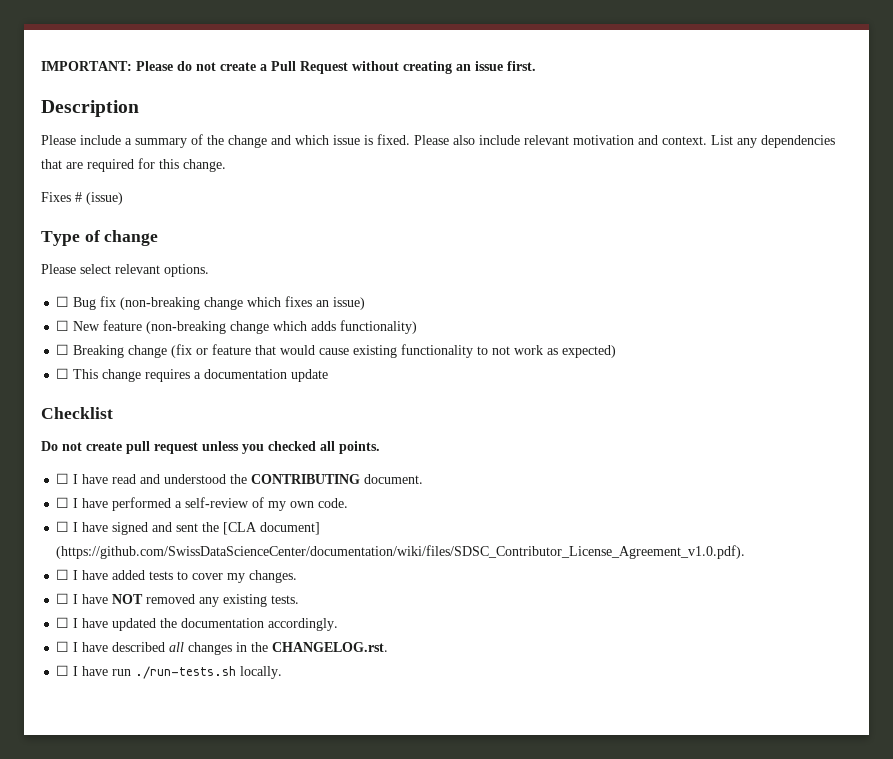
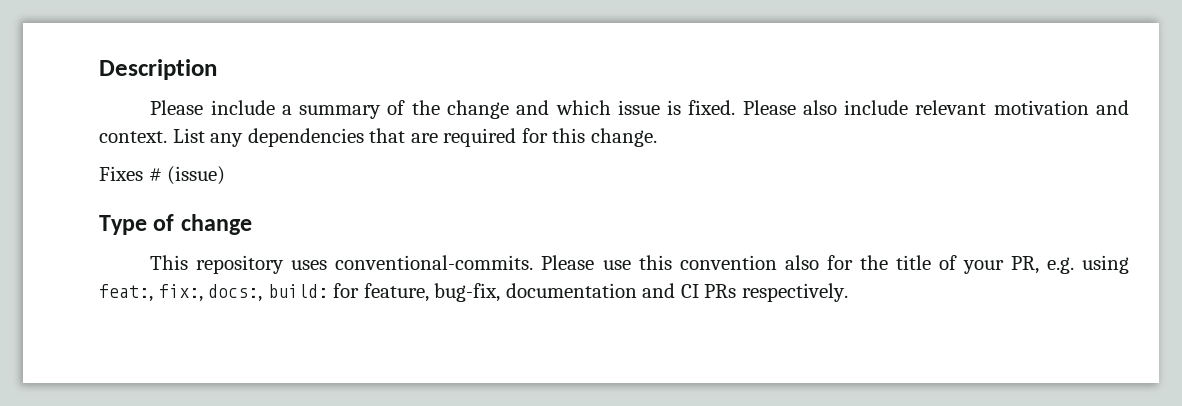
[41,61,536,74] IMPORTANT: Please do not create a Pull Request without creating an issue first. // -> (99, 69) none
[41,264,209,277] [56,296,366,310] [56,320,418,334] [56,344,617,358] [56,368,329,382] [41,407,113,419] [41,441,380,454] [56,473,424,484] [56,497,349,511] [56,521,321,535] [56,545,746,559] [56,569,298,583] [56,593,300,607] [56,617,339,631] [56,641,389,655] [56,665,283,679] Please select relevant options. // ☐ Bug fix (non-breaking change which fixes an issue) // ☐ New feature (non-breaking change which adds functionality) // ☐ Breaking change (fix or feature that would cause existing functionality to not work as expected) // ☐ This change requires a documentation update // Checklist // Do not create pull request unless you checked all points. // ☐ I have read and understood the CONTRIBUTING document. // ☐ I have performed a self-review of my own code. // ☐ I have signed and sent the [CLA document] (https://github.com/SwissDataScienceCenter/documentation/wiki/files/SDSC_Contributor_License_Agreement_v1.0.pdf). // ☐ I have added tests to cover my changes. // ☐ I have NOT removed any existing tests. // ☐ I have updated the documentation accordingly. // ☐ I have described all changes in the CHANGELOG.rst. // ☐ I have run ./run-tests.sh locally. -> [150,255,1130,274] [99,283,848,302] This repository uses conventional-commits. Please use this convention also for the title of your PR, e.g. using feat:, fix:, docs:, build: for feature, bug-fix, documentation and CI PRs respectively.

